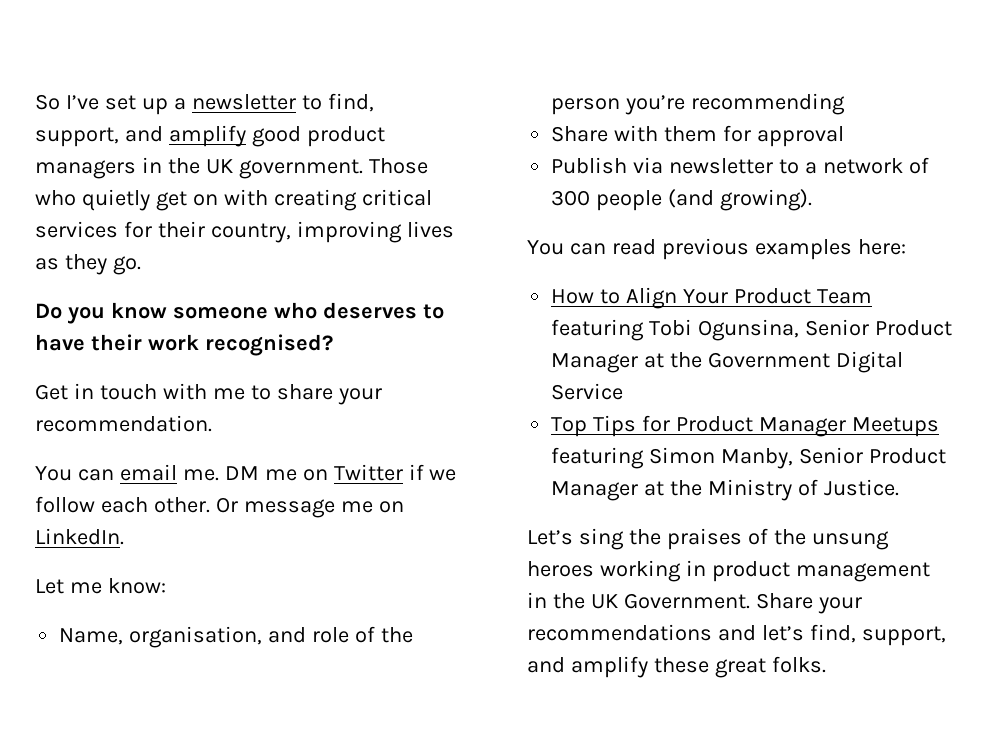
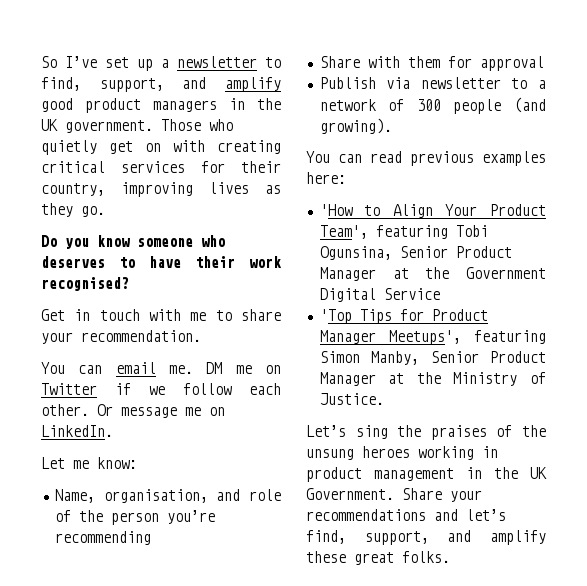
[551,289,595,304] How -> [319,204,353,216] 'How
[816,289,872,304] Team -> [319,225,368,239] Team',
[551,417,588,437] Top -> [319,309,352,324] 'Top
[851,417,939,437] Meetups -> [388,330,461,345] Meetups',

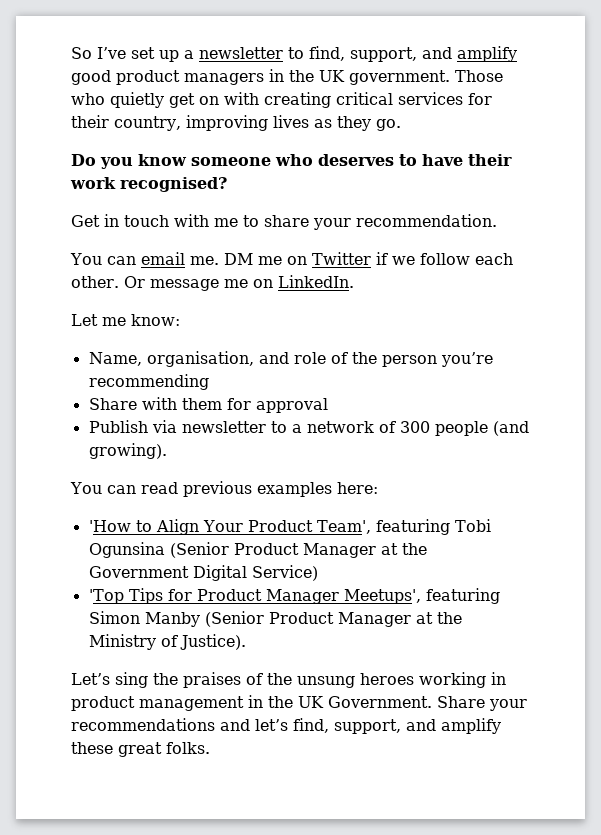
[319,246,448,260] Ogunsina, Senior -> [88,542,229,558] Ogunsina (Senior
[383,288,440,300] Service -> [251,565,318,581] Service)
[371,351,479,365] Manby, Senior -> [144,611,264,627] Manby (Senior
[319,393,384,405] Justice. -> [179,634,246,650] Justice).

